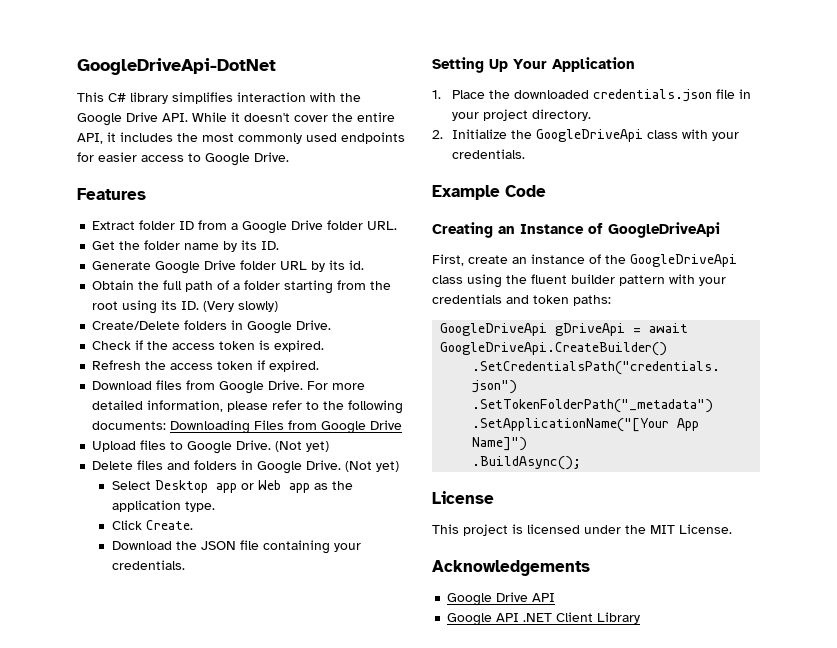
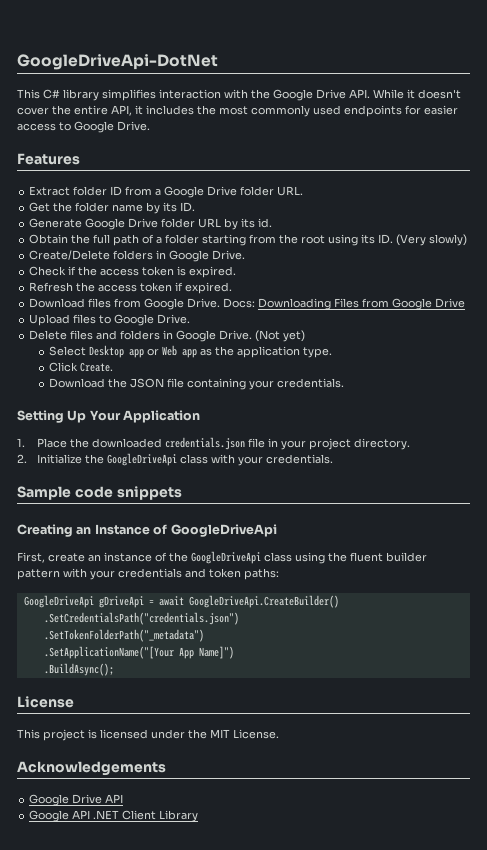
[307,381,366,390] [92,400,404,414] [92,421,167,430] For more detailed information, please refer to the following documents: -> [223,298,256,308] Docs:
[275,441,330,452] (Not yet) -> (191, 319) none
[432,185,546,200] Example Code -> [17,486,182,500] Sample code snippets

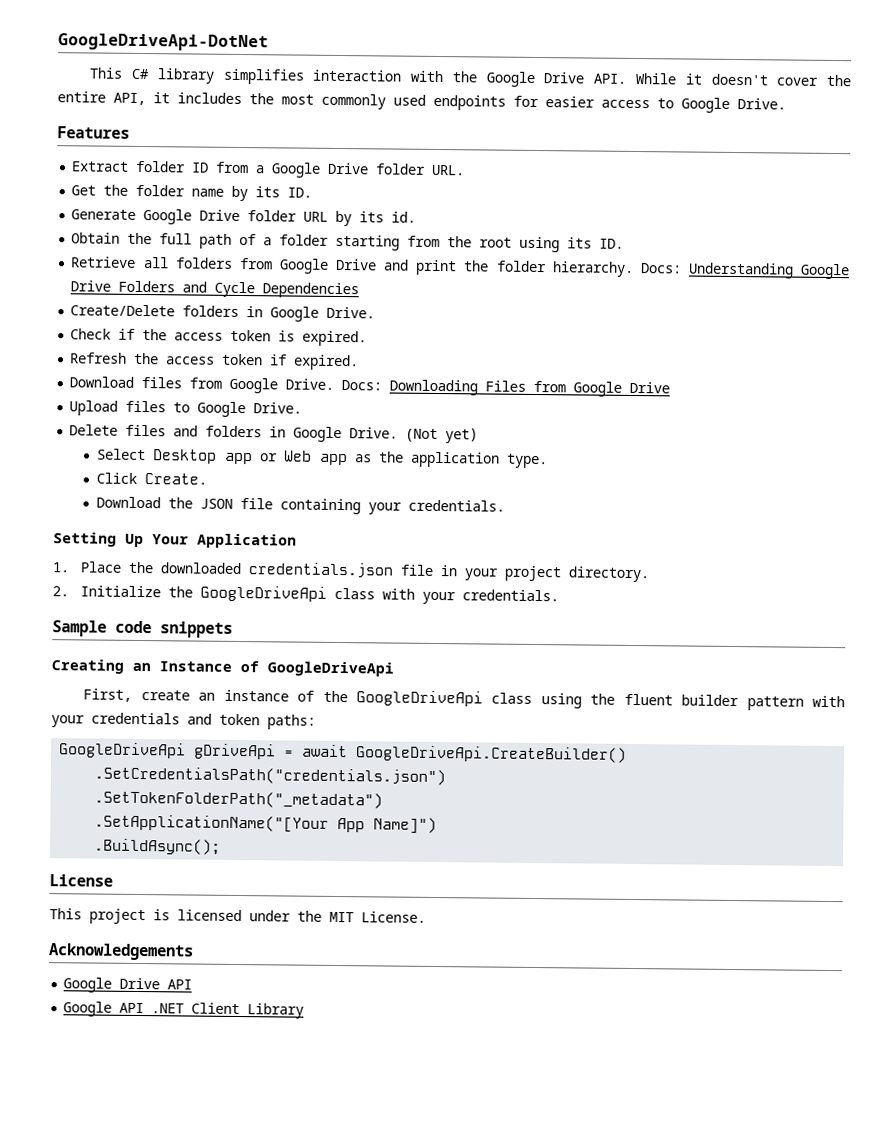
[396,234,468,246] (Very slowly) -> [70,256,851,280] [70,280,360,299] // Retrieve all folders from Google Drive and print the folder hierarchy. Docs: Understanding Google Drive Folders and Cycle Dependencies

